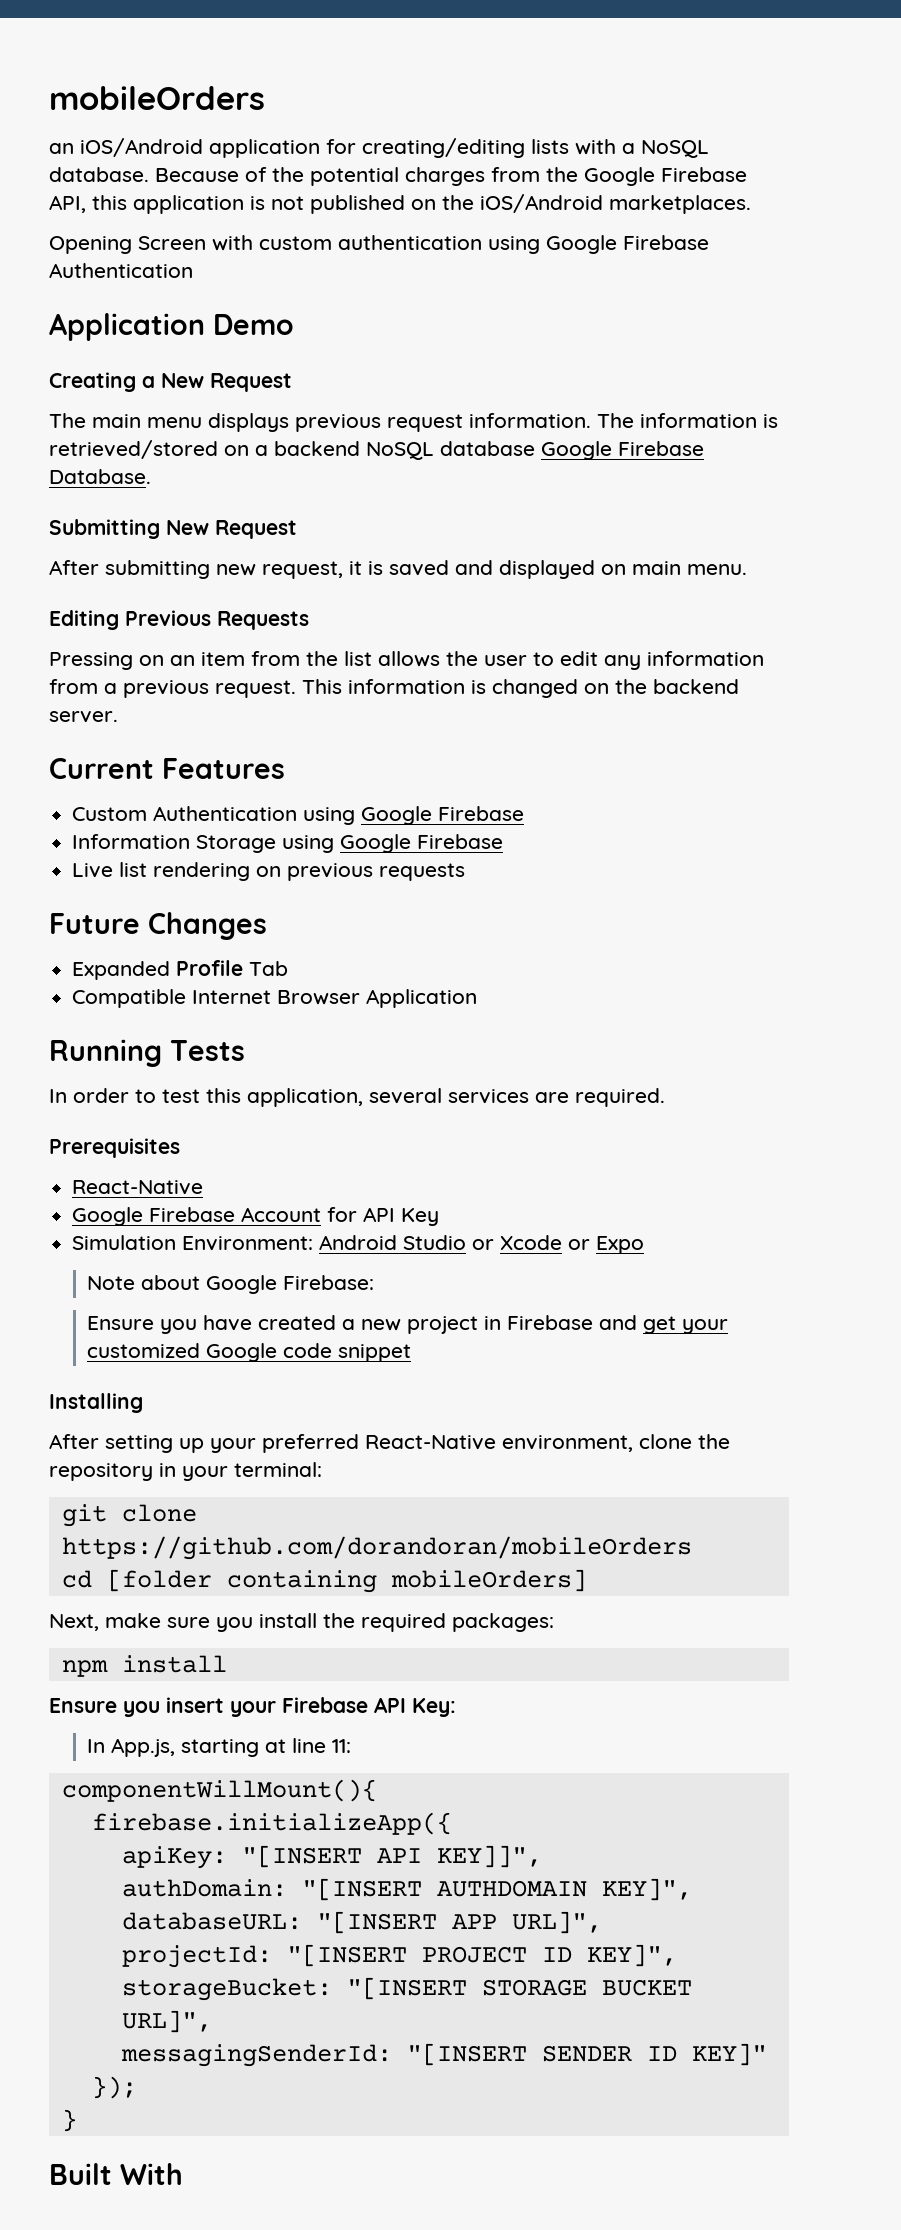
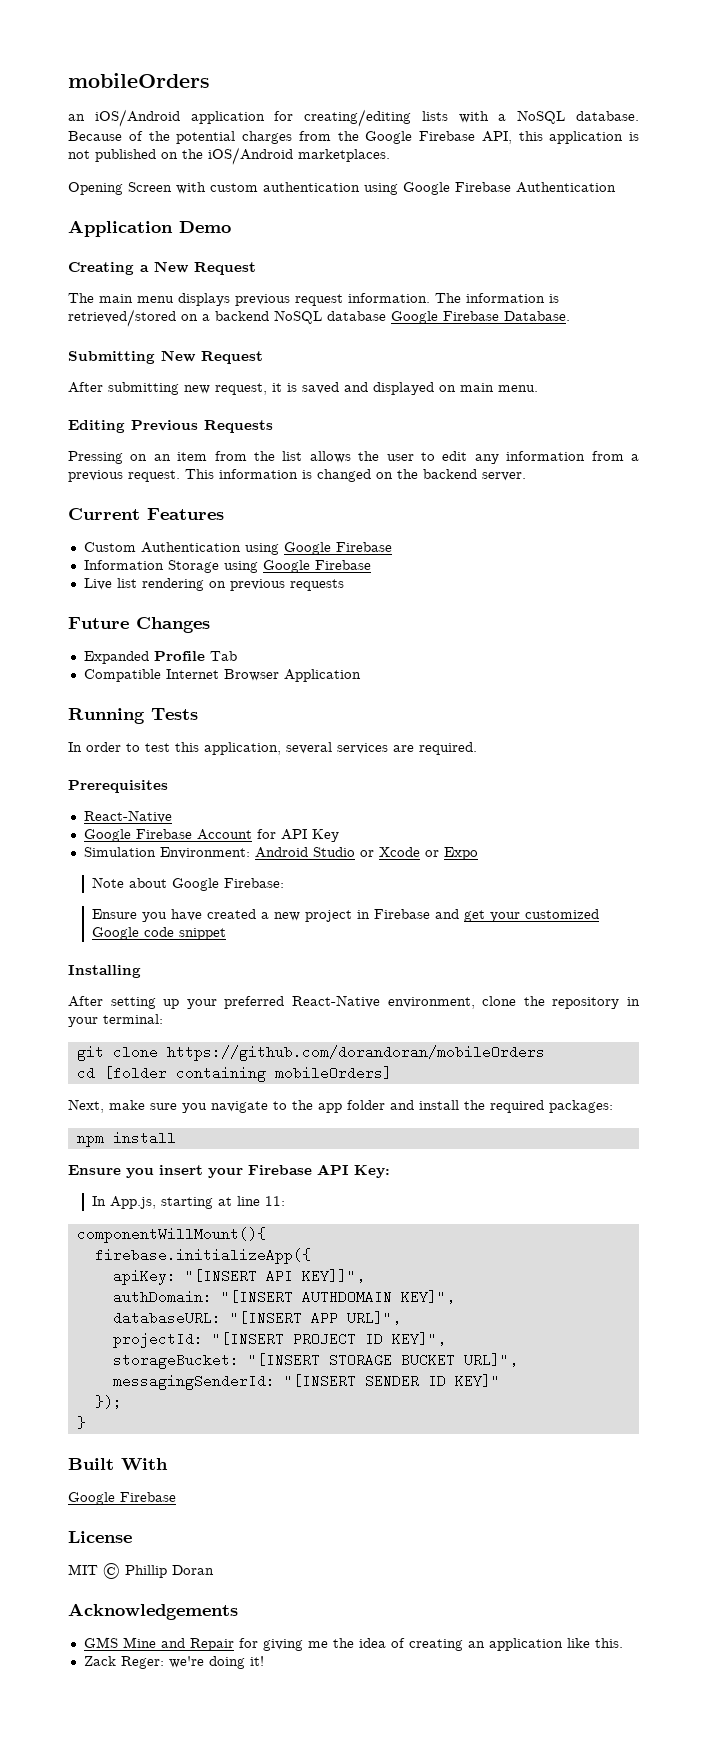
(253, 1624) none -> [211,1100,414,1113] navigate to the app folder and
(183, 2174) none -> [68,1492,176,1505] [68,1531,132,1543] [68,1563,214,1579] [68,1603,238,1620] [83,1637,623,1651] [83,1656,264,1669] // Google Firebase // License // MIT © Phillip Doran // Acknowledgements // GMS Mine and Repair for giving me the idea of creating an application like this. // Zack Reger: we're doing it!

